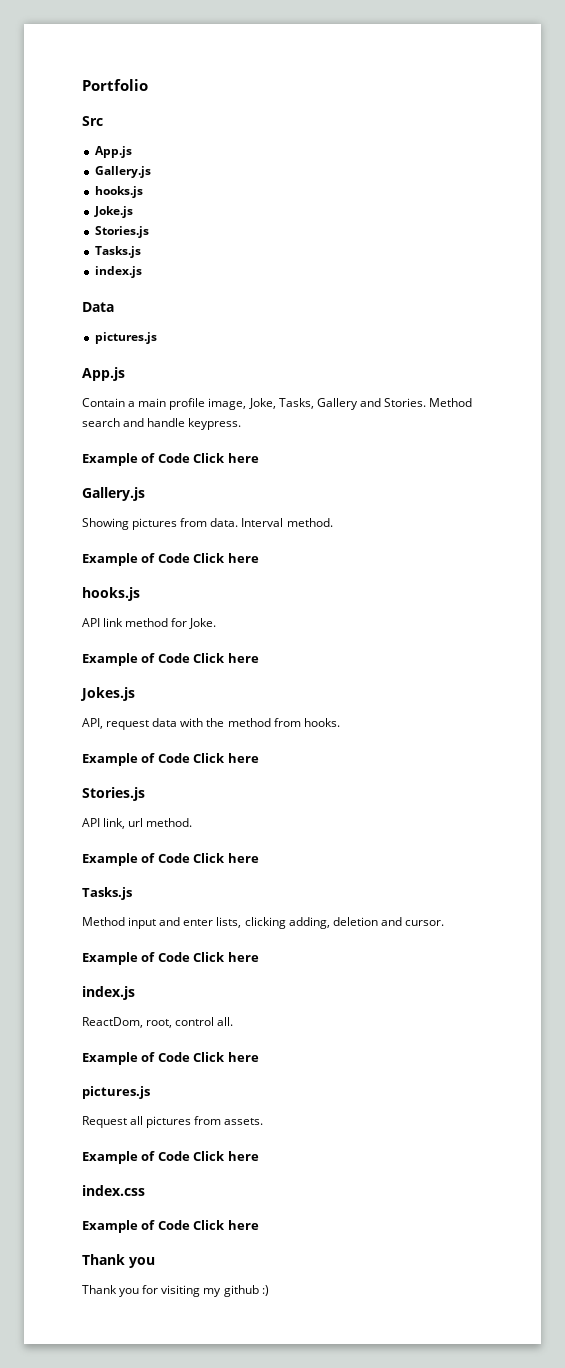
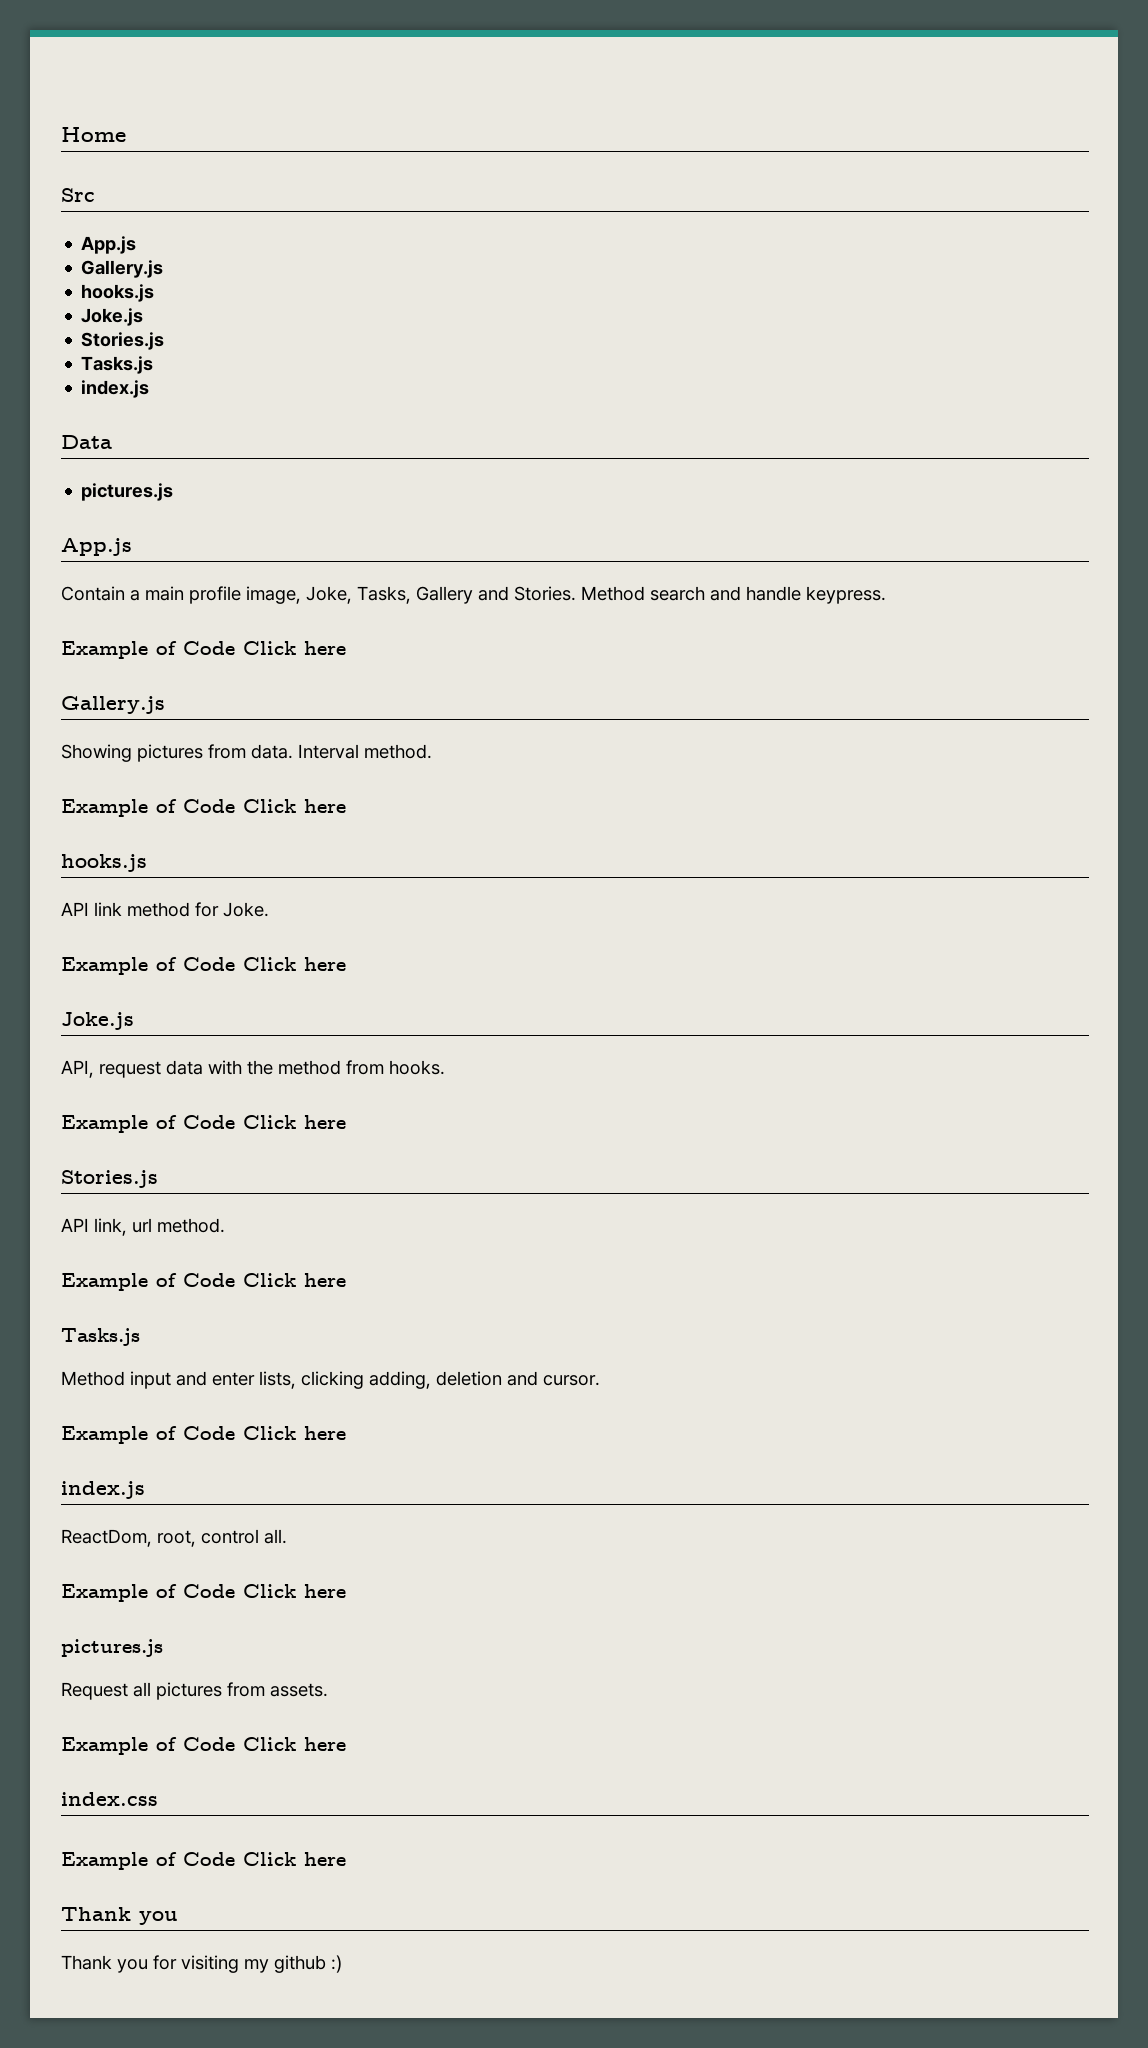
[82,79,148,91] Portfolio -> [61,127,126,142] Home
[80,687,135,701] Jokes.js -> [61,1012,134,1030] Joke.js

